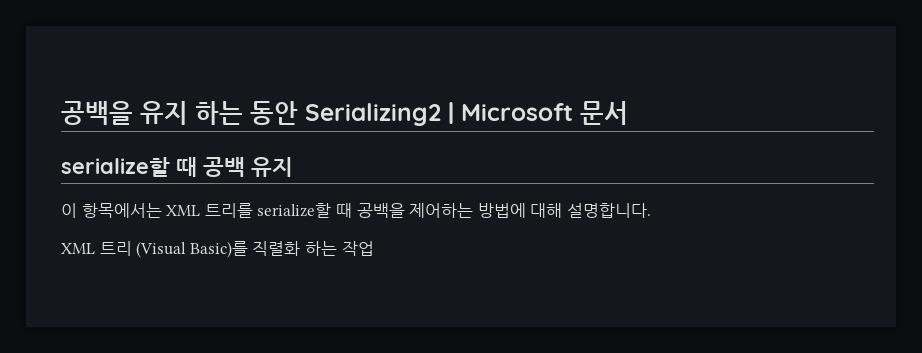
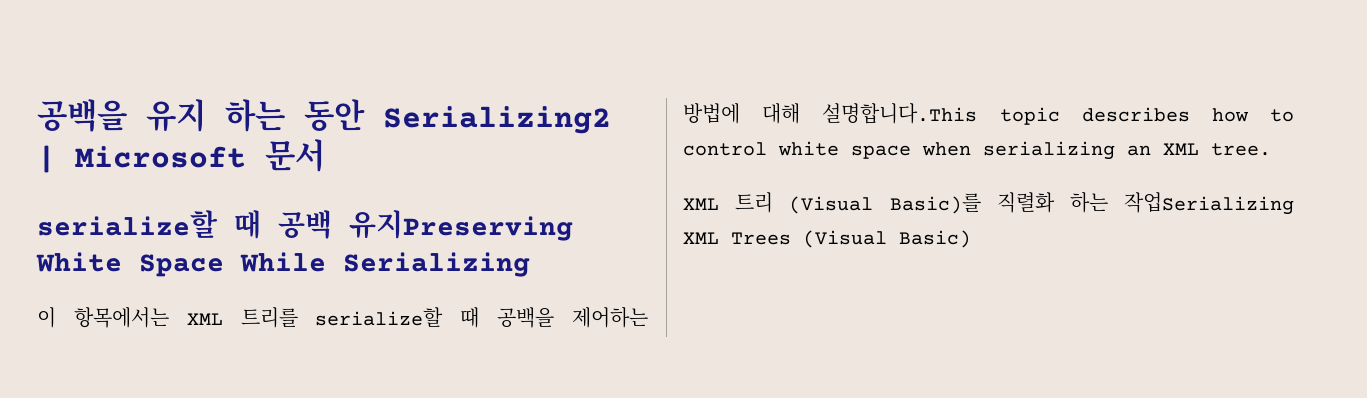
[251,157,293,177] 유지 -> [349,210,573,241] [36,252,530,277] 유지Preserving White Space While Serializing
[566,203,651,218] 설명합니다. -> [822,103,1294,125] [683,141,1271,160] 설명합니다.This topic describes how to control white space when serializing an XML tree.
[341,241,374,256] 작업 -> [1124,192,1294,215] [683,230,971,248] 작업Serializing XML Trees (Visual Basic)

